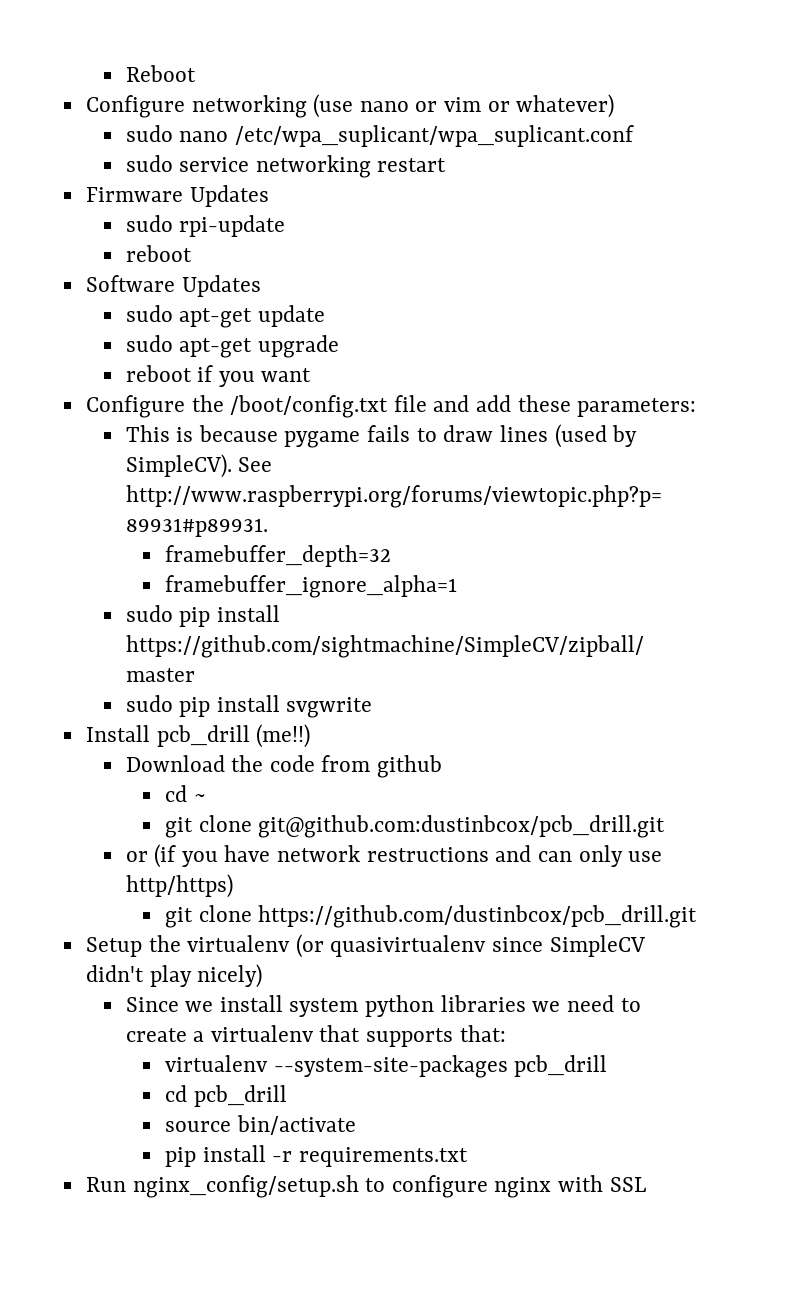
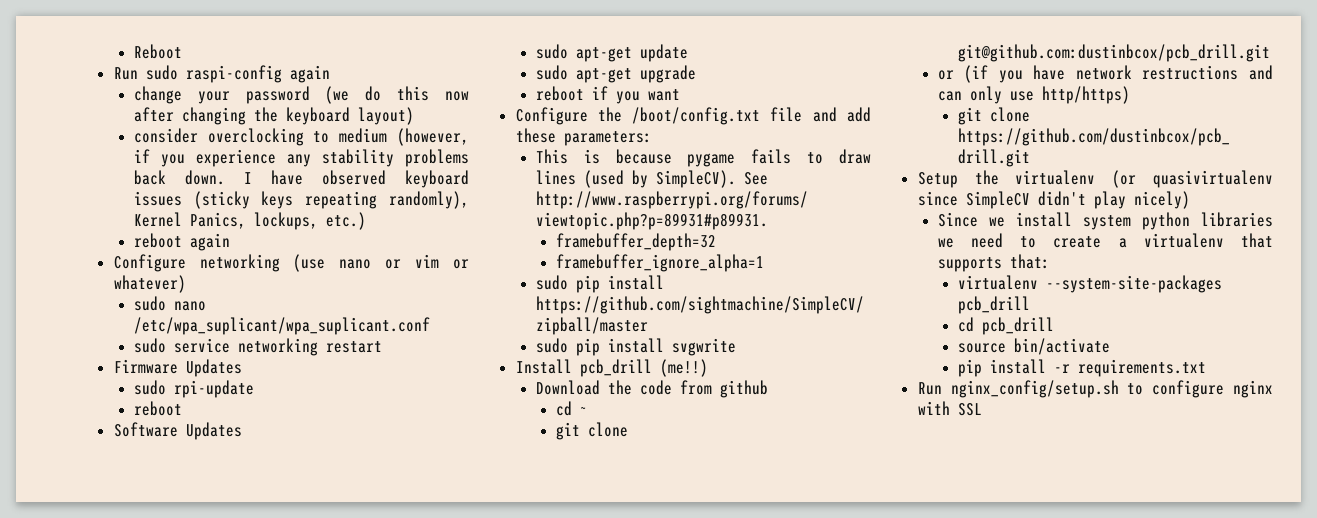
(196, 73) none -> [113,65,330,83] [133,86,470,104] [133,107,414,125] [133,128,469,146] [133,149,470,167] [133,170,470,188] [133,191,469,209] [133,212,366,230] [133,233,230,251] // Run sudo raspi-config again // change your password (we do this now after changing the keyboard layout) // consider overclocking to medium (however, if you experience any stability problems back down. I have observed keyboard issues (sticky keys repeating randomly), Kernel Panics, lockups, etc.) // reboot again

